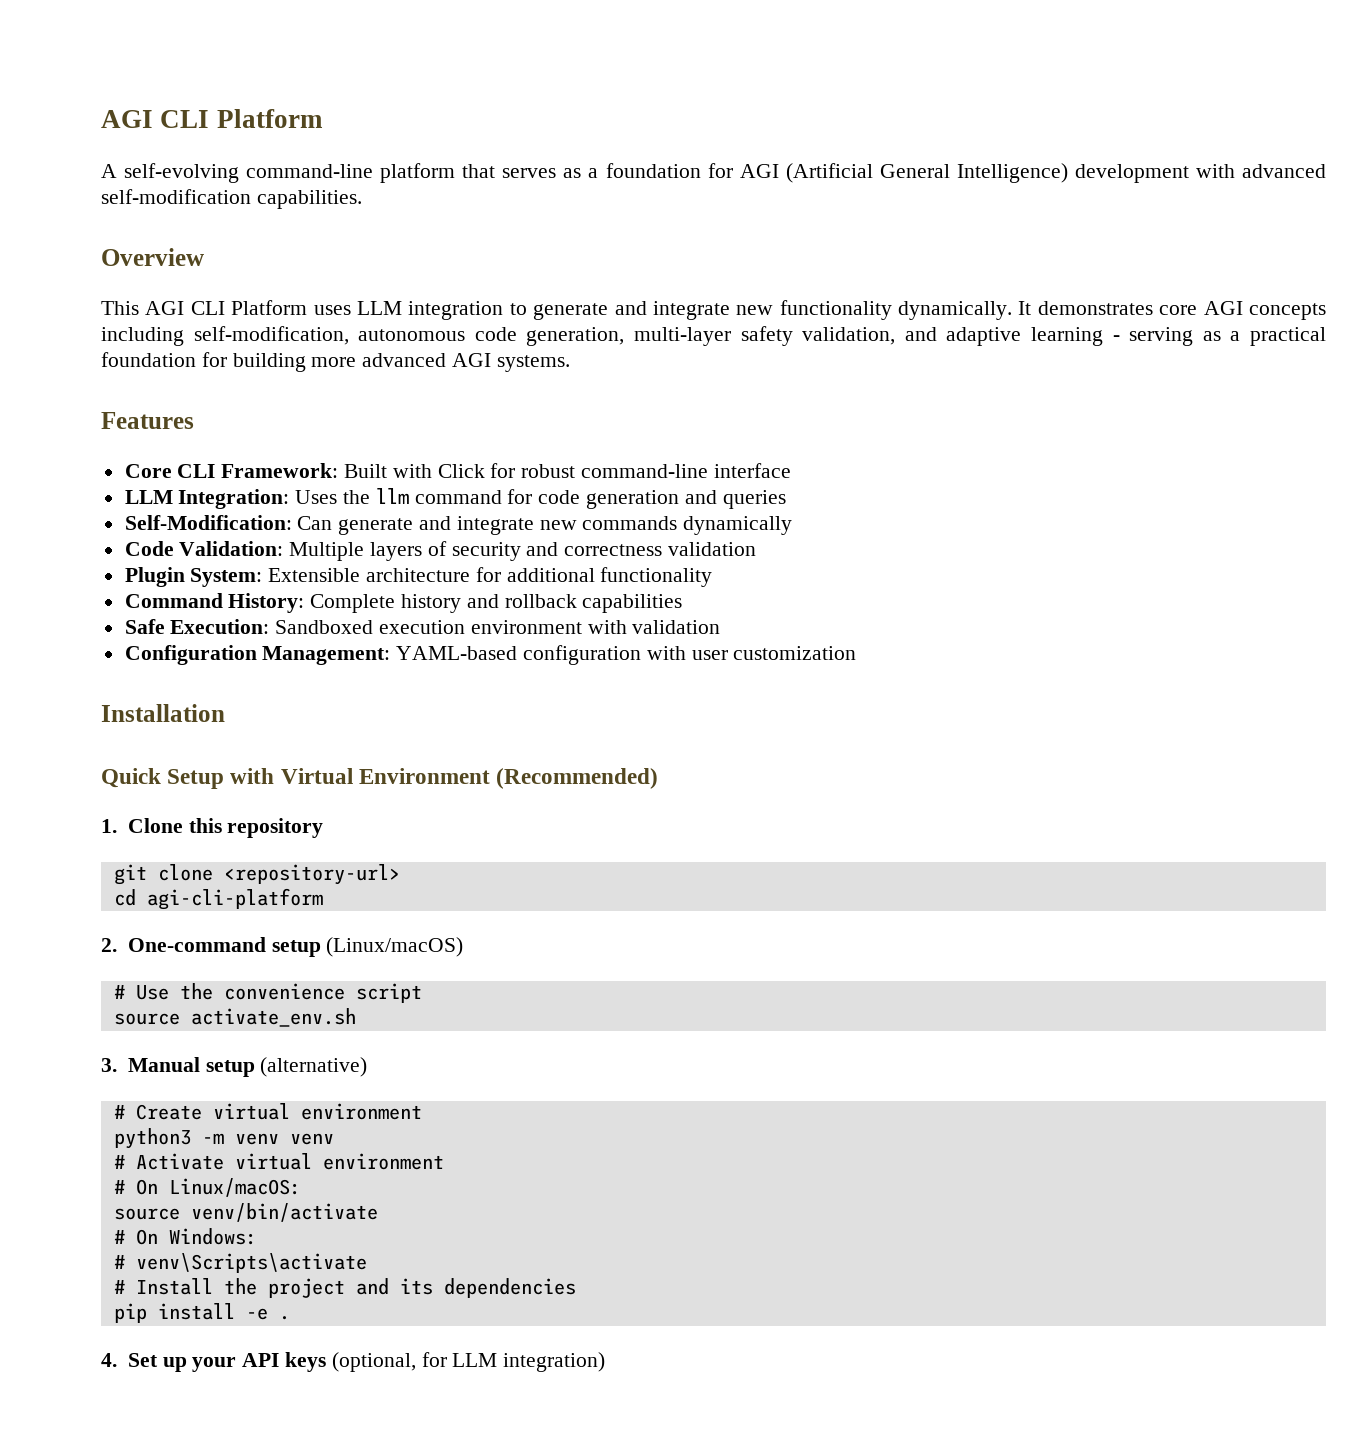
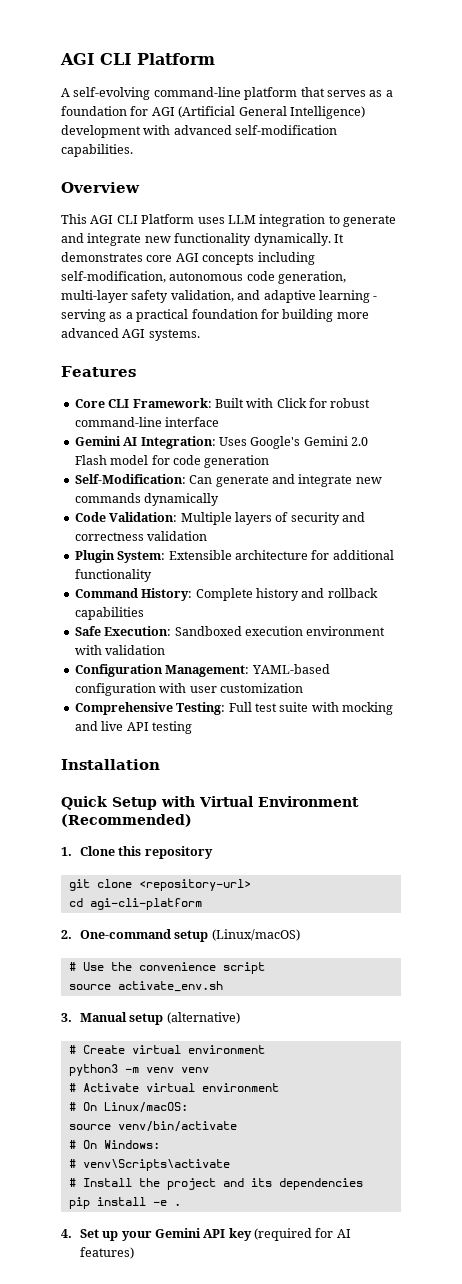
[124,488,502,509] LLM Integration: Uses the llm command -> [74,436,368,449] [74,455,149,465] Gemini AI Integration: Uses Google's Gemini 2.0 Flash model
[684,490,786,509] and queries -> (270, 461) none
(857, 653) none -> [74,702,393,715] [74,721,192,734] // Comprehensive Testing: Full test suite with mocking and live API testing
[242,1352,606,1372] API keys (optional, for LLM integration) -> [154,1228,351,1241] [79,1247,134,1259] Gemini API key (required for AI features)

